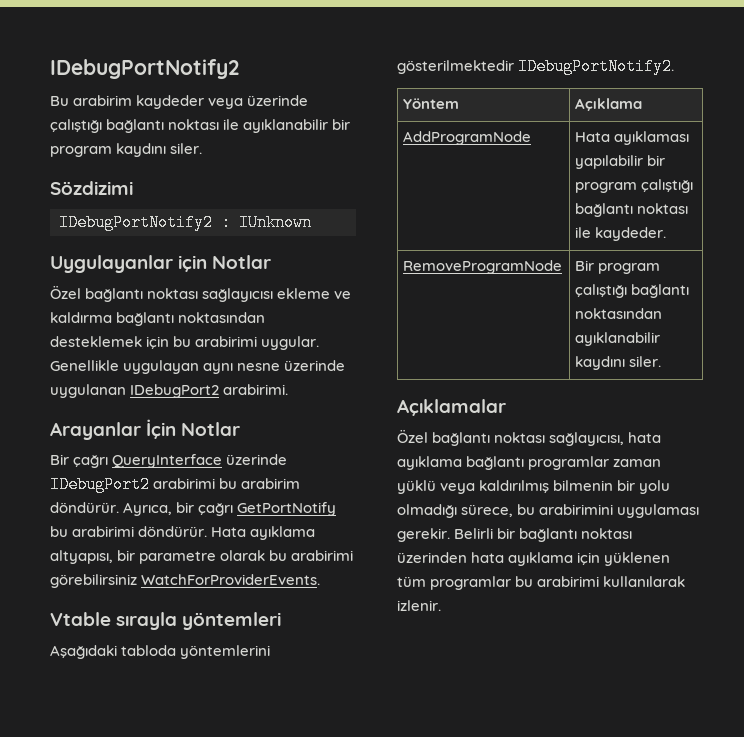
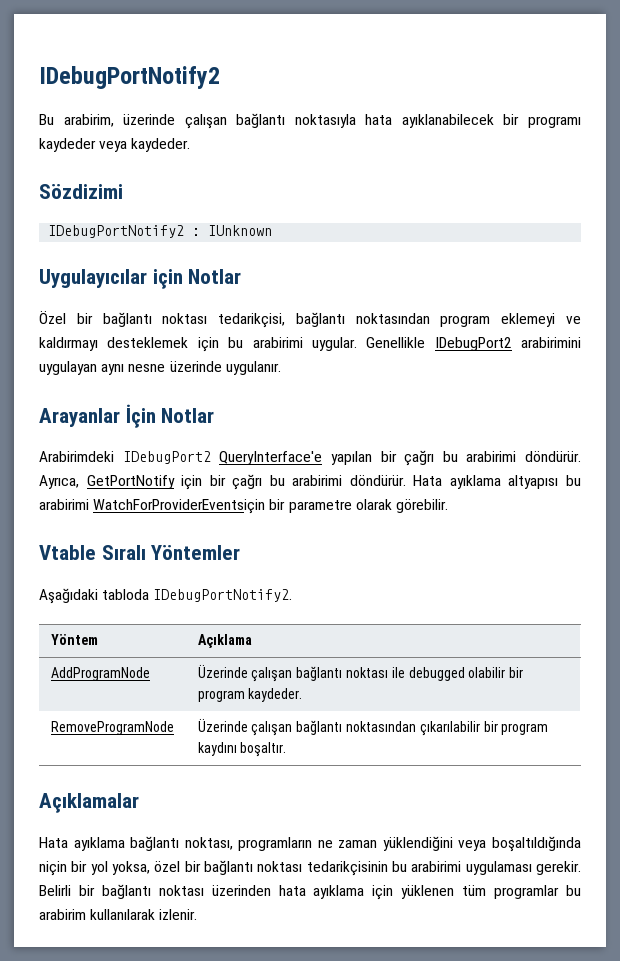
[73,95,309,109] [50,119,351,133] [50,143,203,157] arabirim kaydeder veya üzerinde çalıştığı bağlantı noktası ile ayıklanabilir bir program kaydını siler. -> [63,113,581,129] [39,138,191,152] arabirim, üzerinde çalışan bağlantı noktasıyla hata ayıklanabilecek bir programı kaydeder veya kaydeder.
[50,255,173,273] Uygulayanlar -> [39,269,147,288] Uygulayıcılar
[85,288,352,302] [50,312,266,326] bağlantı noktası sağlayıcısı ekleme ve kaldırma bağlantı noktasından -> [76,312,581,328] [39,337,98,351] bir bağlantı noktası tedarikçisi, bağlantı noktasından program eklemeyi ve kaldırmayı
(119, 365) none -> [434,337,581,351] IDebugPort2 arabirimini
[50,384,289,398] uygulanan IDebugPort2 arabirimi. -> [225,361,281,375] uygulanır.
[50,454,288,468] [50,476,301,493] [50,502,337,516] Bir çağrı QueryInterface üzerinde IDebugPort2 arabirimi bu arabirim döndürür. Ayrıca, bir çağrı GetPortNotify -> [39,450,581,466] [39,474,263,490] Arabirimdeki IDebugPort2 QueryInterface'e yapılan bir çağrı bu arabirimi döndürür. Ayrıca, GetPortNotify için bir çağrı
[50,550,354,564] [50,574,321,588] altyapısı, bir parametre olarak bu arabirimi görebilirsiniz WatchForProviderEvents. -> [508,475,581,489] [39,499,448,514] altyapısı bu arabirimi WatchForProviderEventsiçin bir parametre olarak görebilir.
[116,612,282,630] sırayla yöntemleri -> [101,545,241,560] Sıralı Yöntemler
[180,645,271,659] [397,60,514,74] yöntemlerini gösterilmektedir -> (150, 594) none
[575,131,690,145] [575,155,666,169] [575,179,694,193] [575,203,689,217] [575,227,667,241] [403,260,563,274] [575,260,661,274] [575,284,690,298] [575,308,663,319] [575,332,661,346] [575,356,662,370] [397,399,506,416] [397,429,662,446] [397,456,662,470] [397,480,671,494] [397,504,614,518] Hata ayıklaması yapılabilir bir program çalıştığı bağlantı noktası ile kaydeder. // RemoveProgramNode | Bir program çalıştığı bağlantı noktasından ayıklanabilir kaydını siler. // Açıklamalar // Özel bağlantı noktası sağlayıcısı, hata ayıklama bağlantı programlar zaman yüklü veya kaldırılmış bilmenin bir yolu olmadığı sürece, bu arabirimini -> [197,664,524,682] [197,688,303,702] [50,721,174,735] [197,718,549,736] [197,742,287,757] [39,793,139,813] [39,836,581,852] [39,860,462,876] Üzerinde çalışan bağlantı noktası ile debugged olabilir bir program kaydeder. // RemoveProgramNode | Üzerinde çalışan bağlantı noktasından çıkarılabilir bir program kaydını boşaltır. // Açıklamalar // Hata ayıklama bağlantı noktası, programların ne zaman yüklendiğini veya boşaltıldığında niçin bir yol yoksa, özel bir bağlantı noktası tedarikçisinin bu arabirimi
[537,576,600,587] arabirimi -> [39,909,86,920] arabirim

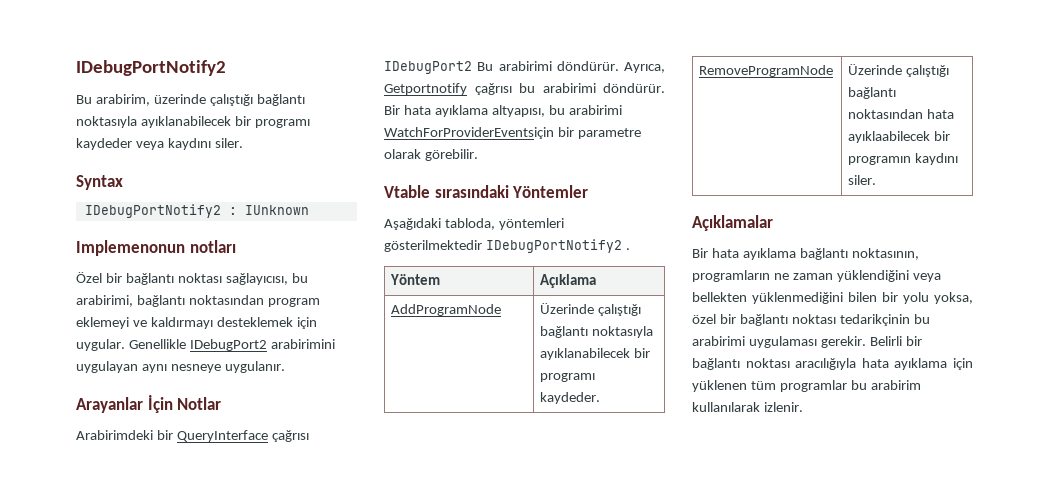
[184,113,393,129] çalışan bağlantı noktasıyla hata -> [209,94,305,106] [76,116,137,128] çalıştığı bağlantı noktasıyla
[131,138,191,152] [39,184,123,199] kaydeder. // Sözdizimi -> [167,138,243,150] [76,175,123,190] kaydını siler. // Syntax
[39,269,242,289] Uygulayıcılar için Notlar -> [76,240,236,256] Implemenonun notları
[218,313,286,328] tedarikçisi, -> [225,273,308,285] [76,295,133,307] sağlayıcısı, bu arabirimi,
[228,337,303,348] bu arabirimi -> (317, 323) none
[128,361,222,372] nesne üzerinde -> [170,364,221,373] nesneye
[122,450,581,466] [39,474,559,490] IDebugPort2 QueryInterface'e yapılan bir çağrı bu arabirimi döndürür. Ayrıca, GetPortNotify için bir çağrı bu arabirimi döndürür. Hata ayıklama altyapısı -> [156,430,309,442] [384,61,665,74] [384,83,665,95] [384,105,545,117] bir QueryInterface çağrısı IDebugPort2 Bu arabirimi döndürür. Ayrıca, Getportnotify çağrısı bu arabirimi döndürür. Bir hata ayıklama altyapısı,
[101,545,146,560] Sıralı -> [434,185,509,198] sırasındaki
[102,589,293,602] tabloda IDebugPortNotify2. -> [444,218,564,230] [384,239,630,253] tabloda, yöntemleri gösterilmektedir IDebugPortNotify2 .
[251,666,524,682] [197,690,245,702] çalışan bağlantı noktası ile debugged olabilir bir program -> [598,304,642,316] [540,326,654,338] [540,348,651,360] [540,373,596,382] çalıştığı bağlantı noktasıyla ayıklanabilecek bir programı
[251,720,549,736] [197,742,287,757] çalışan bağlantı noktasından çıkarılabilir bir program kaydını boşaltır. -> [906,65,950,77] [848,87,897,99] [848,109,955,119] [848,131,951,143] [848,153,959,165] [848,175,877,185] çalıştığı bağlantı noktasından hata ayıklaabilecek bir programın kaydını siler.
[39,837,68,848] Hata -> [692,248,739,258] Bir hata
[184,837,233,850] noktası, -> [851,248,919,260] noktasının,
[492,836,581,852] [39,861,108,876] boşaltıldığında niçin bir yol -> [692,292,929,304] bellekten yüklenmediğini bilen bir yolu
[306,861,388,876] tedarikçisinin -> [839,314,910,326] tedarikçinin
[211,885,271,896] üzerinden -> [795,358,857,370] aracılığıyla

